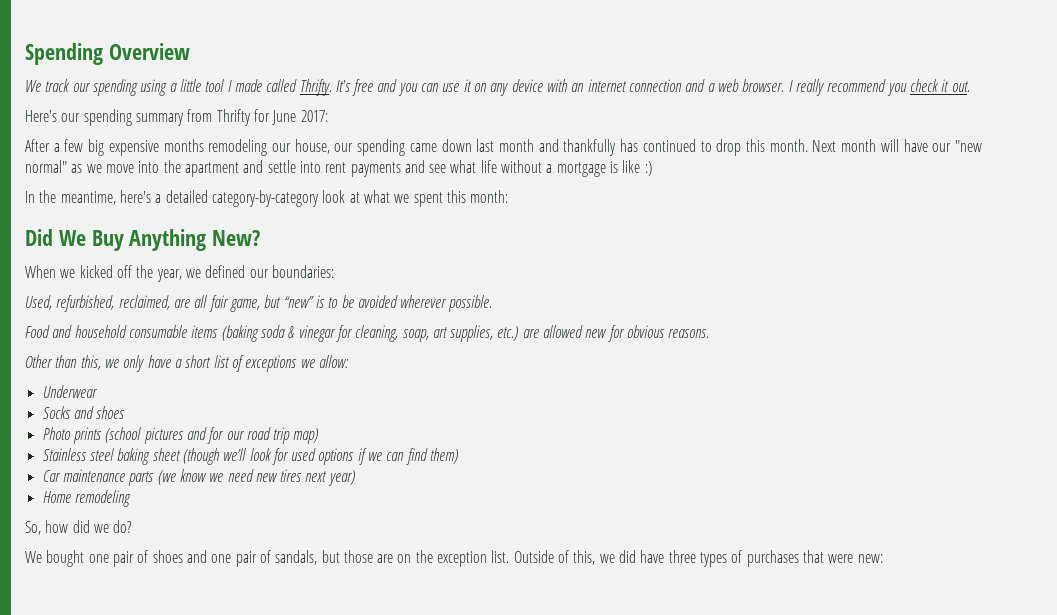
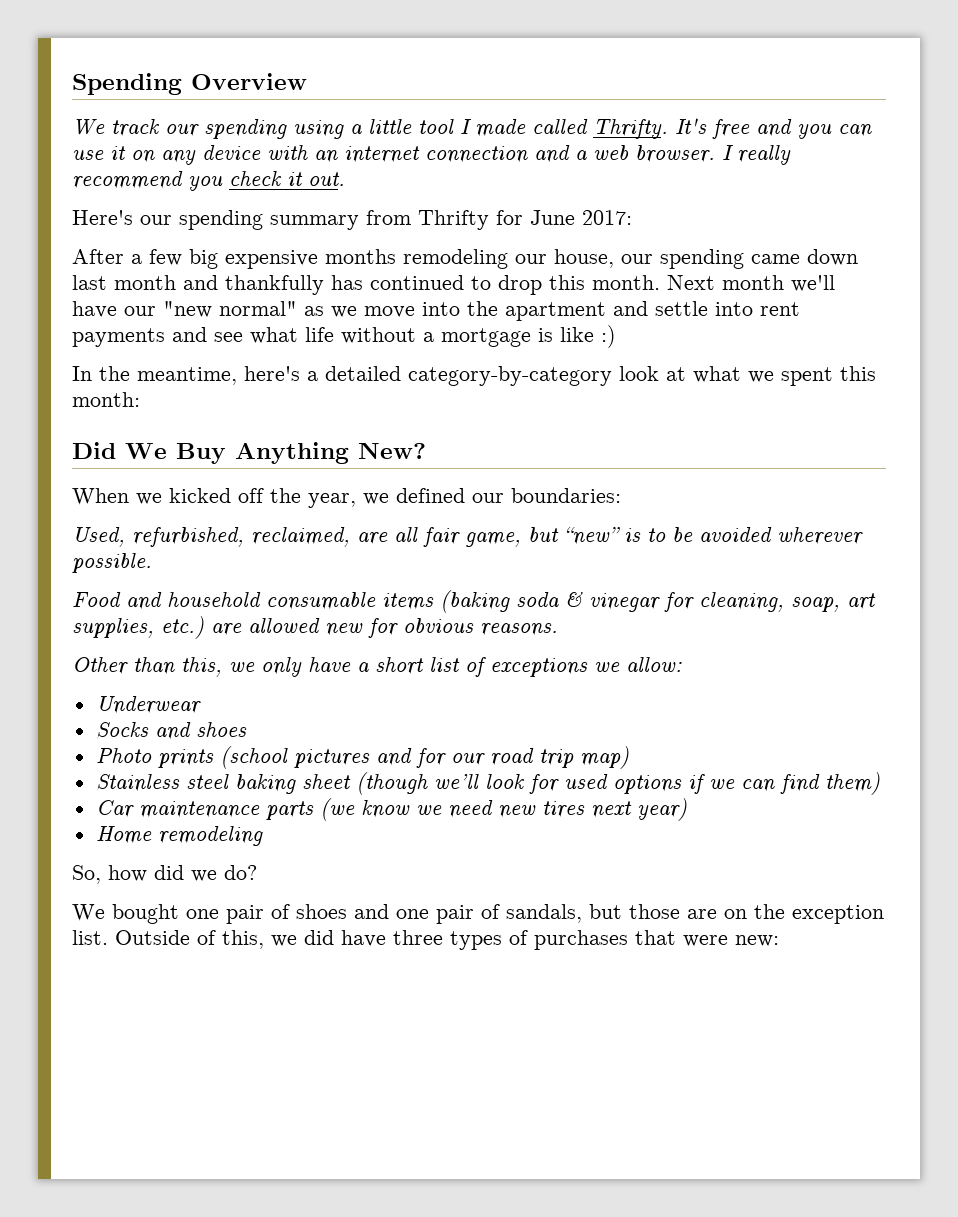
[880,139,899,152] will -> [791,275,835,292] we'll

